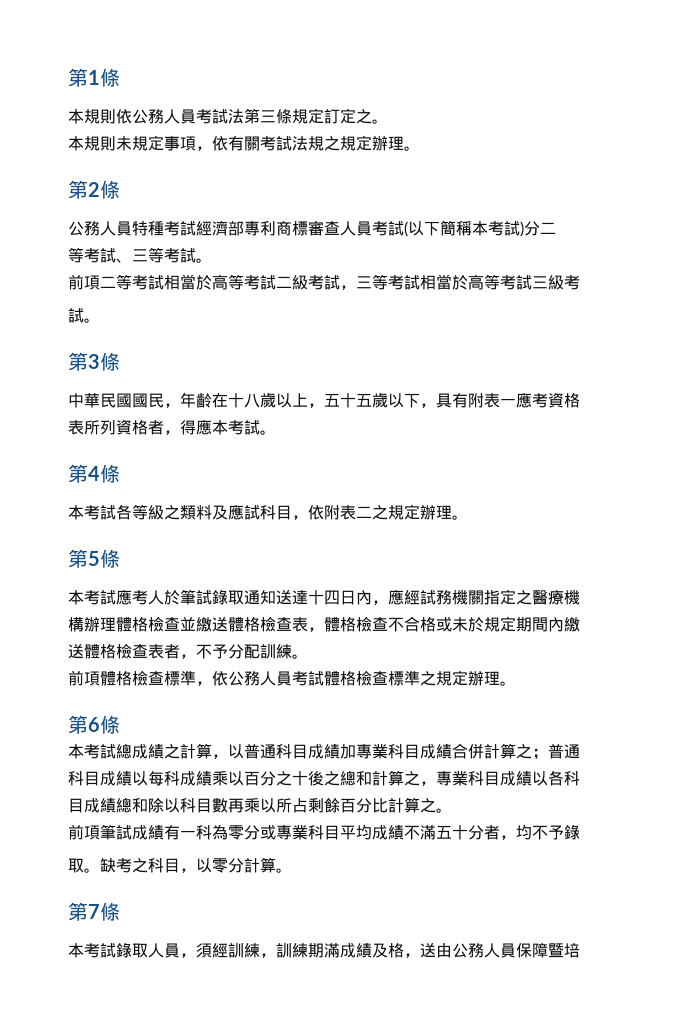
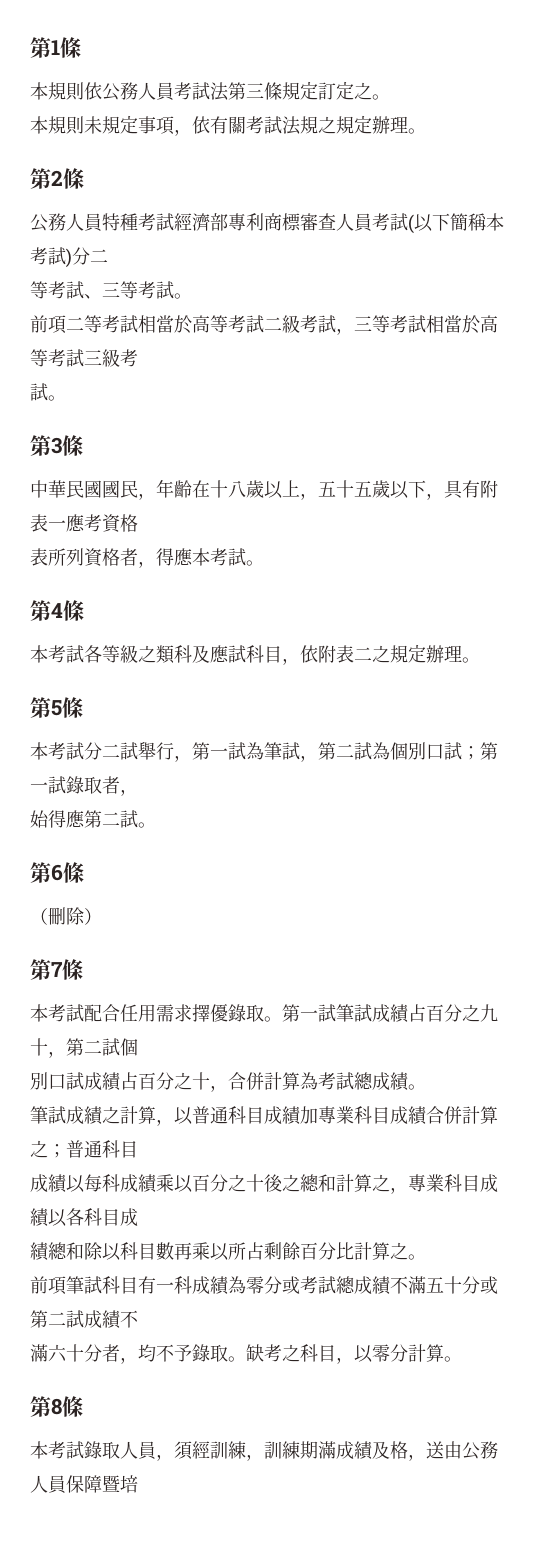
[196,505,212,520] 料 -> [174,645,192,663] 科
[116,589,580,605] [68,616,580,632] [68,643,308,659] [68,670,516,686] [68,715,120,734] [68,743,132,759] 應考人於筆試錄取通知送達十四日內，應經試務機關指定之醫療機 // 構辦理體格檢查並繳送體格檢查表，體格檢查不合格或未於規定期間內繳 // 送體格檢查表者，不予分配訓練。 // 前項體格檢查標準，依公務人員考試體格檢查標準之規定辦理。 // 第6條 // 本考試總 -> [84,741,498,762] [30,776,138,796] [30,810,156,828] [30,862,84,883] [30,907,102,925] [30,959,83,980] [30,1004,498,1023] [30,1038,138,1058] [30,1072,426,1092] [30,1106,66,1124] 分二試舉行，第一試為筆試，第二試為個別口試；第一試錄取者， // 始得應第二試。 // 第6條 // （刪除） // 第7條 // 本考試配合任用需求擇優錄取。第一試筆試成績占百分之九十，第二試個 // 別口試成績占百分之十，合併計算為考試總成績。 // 筆試
[68,771,100,786] // 科目 -> [102,1140,138,1158] 科目 //
[68,798,100,813] // 目成 -> [102,1208,138,1226] 目成 //
[132,825,452,840] 成績有一科為零分或專業科目平均成績不滿五 -> [102,1276,498,1295] [30,1310,138,1329] [30,1344,67,1362] 科目有一科成績為零分或考試總成績不滿五十分或第二試成績不 // 滿六
(580, 832) // -> (210, 1353) none
[88,904,100,919] 7 -> [51,1398,62,1415] 8

